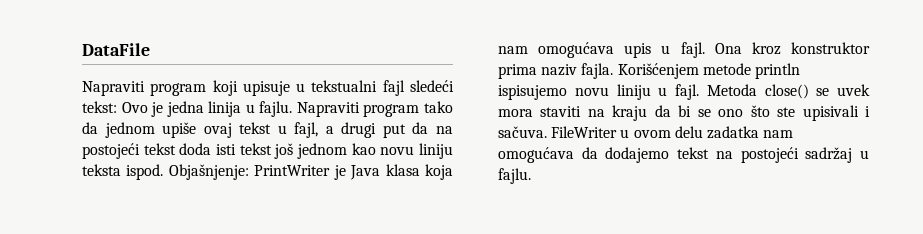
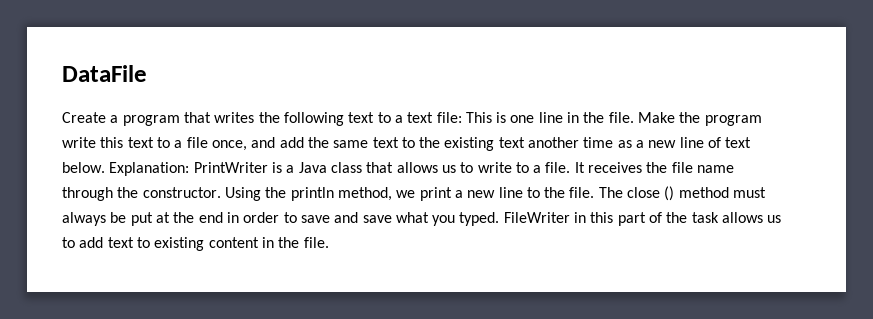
[82,80,454,96] [82,101,453,117] [82,122,453,138] [82,143,453,159] [82,164,453,180] [498,42,870,58] [498,63,800,79] [498,84,870,100] [498,105,870,121] [498,126,794,139] [498,147,869,163] [498,168,531,184] Napraviti program koji upisuje u tekstualni fajl sledeći tekst: Ovo je jedna linija u fajlu. Napraviti program tako da jednom upiše ovaj tekst u fajl, a drugi put da na postojeći tekst doda isti tekst još jednom kao novu liniju teksta ispod. Objašnjenje: PrintWriter je Java klasa koja nam omogućava upis u fajl. Ona kroz konstruktor prima naziv fajla. Korišćenjem metode println ispisujemo novu liniju u fajl. Metoda close() se uvek mora staviti na kraju da bi se ono što ste upisivali i sačuva. FileWriter u ovom delu zadatka nam omogućava da dodajemo tekst na postojeći sadržaj u fajlu. -> [62,112,762,126] [62,137,752,151] [62,162,735,176] [62,186,767,201] [62,212,782,226] [62,237,329,251] Create a program that writes the following text to a text file: This is one line in the file. Make the program write this text to a file once, and add the same text to the existing text another time as a new line of text below. Explanation: PrintWriter is a Java class that allows us to write to a file. It receives the file name through the constructor. Using the println method, we print a new line to the file. The close () method must always be put at the end in order to save and save what you typed. FileWriter in this part of the task allows us to add text to existing content in the file.

